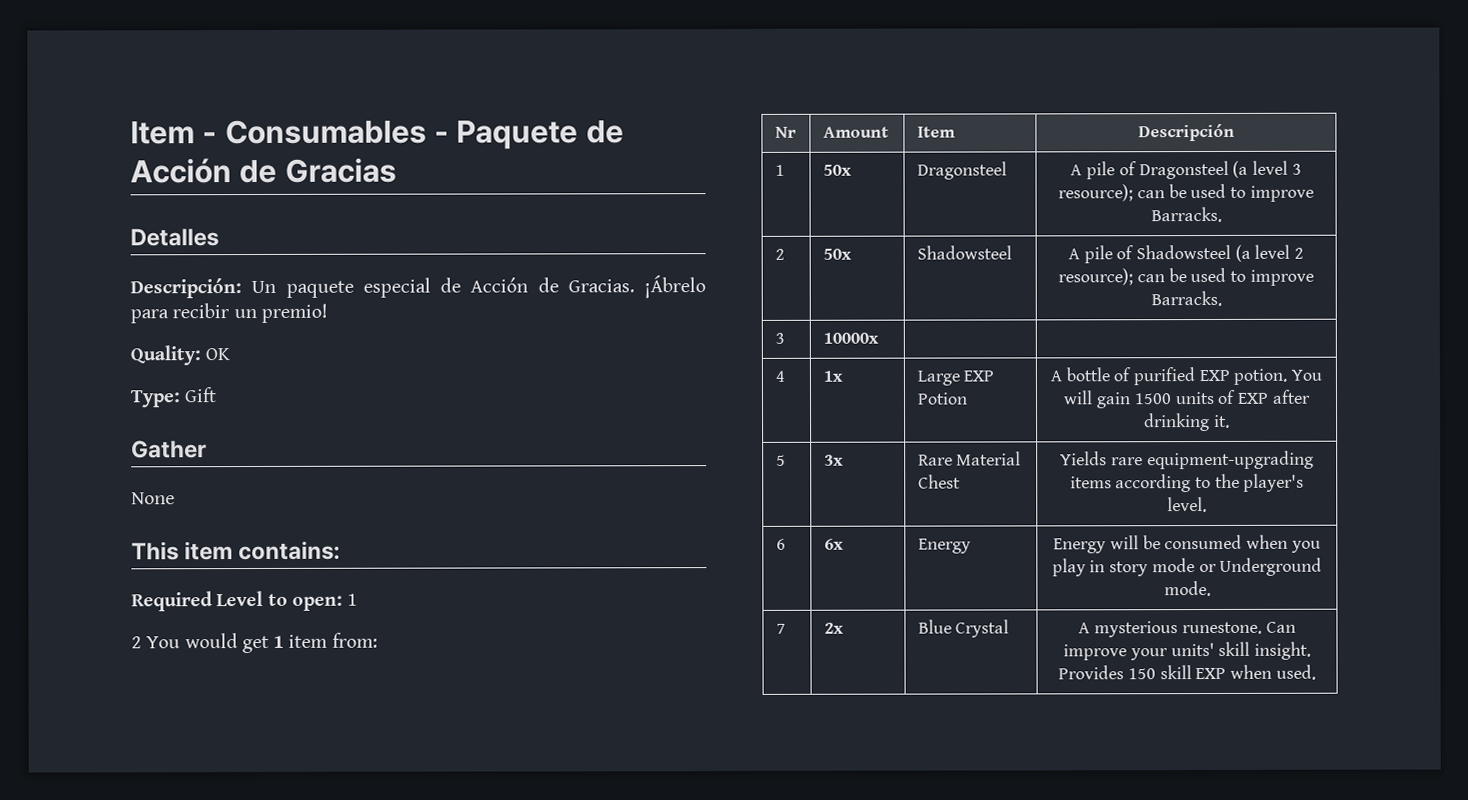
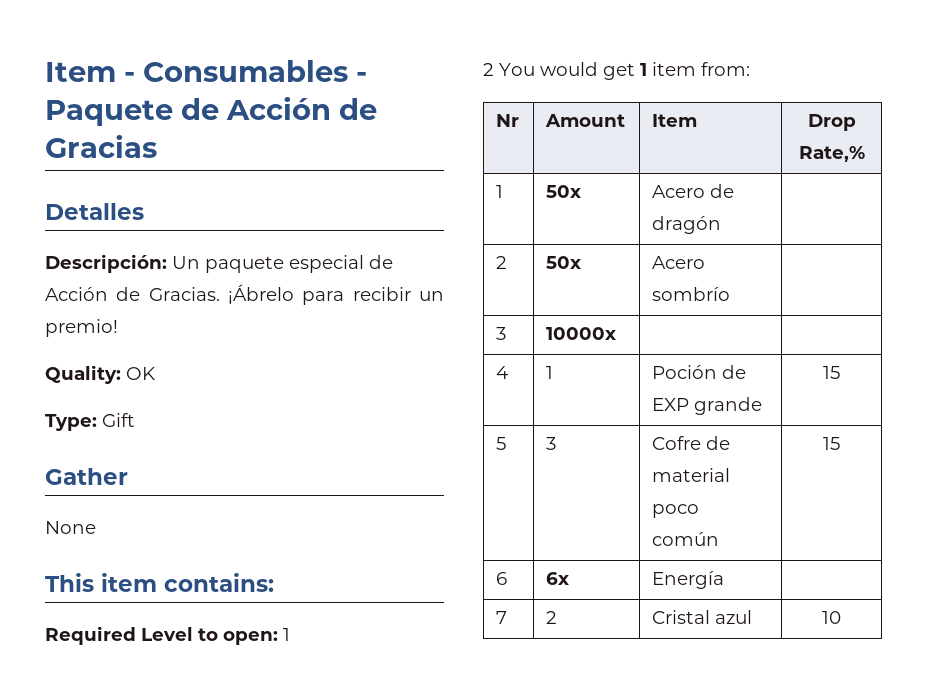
[1137,123,1235,142] Descripción -> [807,114,856,131] [798,146,865,162] Drop Rate,%
[916,161,1007,180] [1070,160,1302,180] [1058,183,1314,202] [1150,206,1222,223] [774,248,785,260] [822,248,852,260] [916,245,1012,260] [1067,244,1305,264] [1058,267,1314,286] [1150,290,1222,307] [774,332,785,344] [822,332,879,344] [774,370,785,382] [822,370,843,382] [916,370,995,386] [916,392,968,405] [1049,367,1323,386] [1063,389,1311,409] [1144,413,1230,432] [775,454,786,466] [823,454,844,466] [917,451,1022,466] [917,474,961,489] [1060,450,1314,470] [1069,473,1305,493] [1167,497,1207,513] [775,538,786,550] [823,538,844,550] [917,538,971,554] [1053,534,1321,554] [1051,557,1323,577] [1163,581,1211,597] [775,623,786,634] [823,622,844,634] [917,619,1010,638] [1078,621,1296,638] [1063,641,1311,661] [1058,664,1316,680] Dragonsteel | A pile of Dragonsteel (a level 3 resource); can be used to improve Barracks. // 2 | 50x | Shadowsteel | A pile of Shadowsteel (a level 2 resource); can be used to improve Barracks. // 3 | 10000x | | // 4 | 1x | Large EXP Potion | A bottle of purified EXP potion. You will gain 1500 units of EXP after drinking it. // 5 | 3x | Rare Material Chest | Yields rare equipment-upgrading items according to the player's level. // 6 | 6x | Energy | Energy will be consumed when you play in story mode or Underground mode. // 7 | 2x | Blue Crystal | A mysterious runestone. Can improve your units' skill insight. Provides 150 skill EXP when used. -> [652,184,735,198] [652,216,722,234] [496,256,508,269] [546,256,582,269] [652,256,706,269] [652,287,731,301] [496,327,507,340] [546,327,617,340] [496,366,509,379] [546,366,554,379] [652,365,747,379] [652,397,763,415] [823,366,840,379] [496,437,507,450] [546,437,557,450] [652,436,731,450] [652,468,731,482] [652,504,700,518] [652,532,720,546] [823,437,840,450] [496,572,508,585] [546,572,570,585] [652,571,725,589] [496,611,508,624] [546,611,558,624] [652,610,753,624] [822,611,841,624] Acero de dragón | // 2 | 50x | Acero sombrío | // 3 | 10000x | | // 4 | 1 | Poción de EXP grande | 15 // 5 | 3 | Cofre de material poco común | 15 // 6 | 6x | Energía | // 7 | 2 | Cristal azul | 10

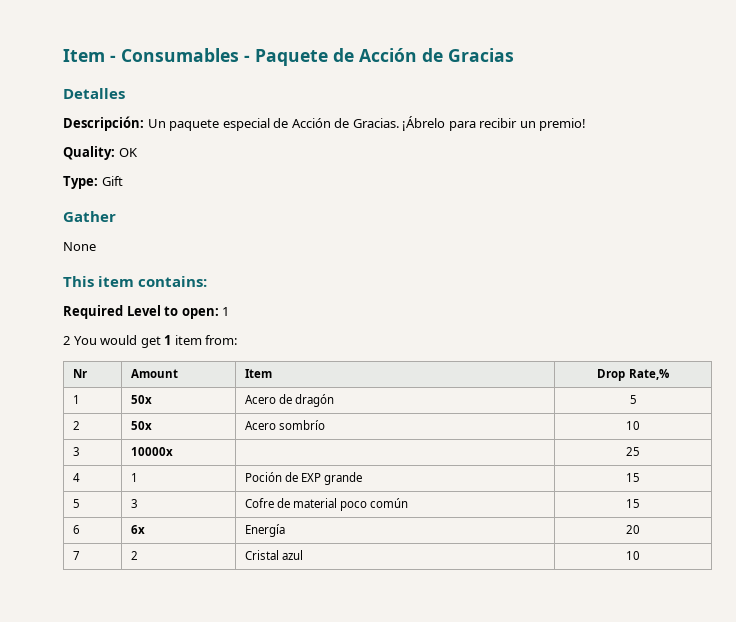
(722, 225) none -> [629,395,637,404] 5
(731, 294) none -> [626,421,640,430] 10
(617, 333) none -> [626,447,640,456] 25
(725, 580) none -> [626,525,640,534] 20

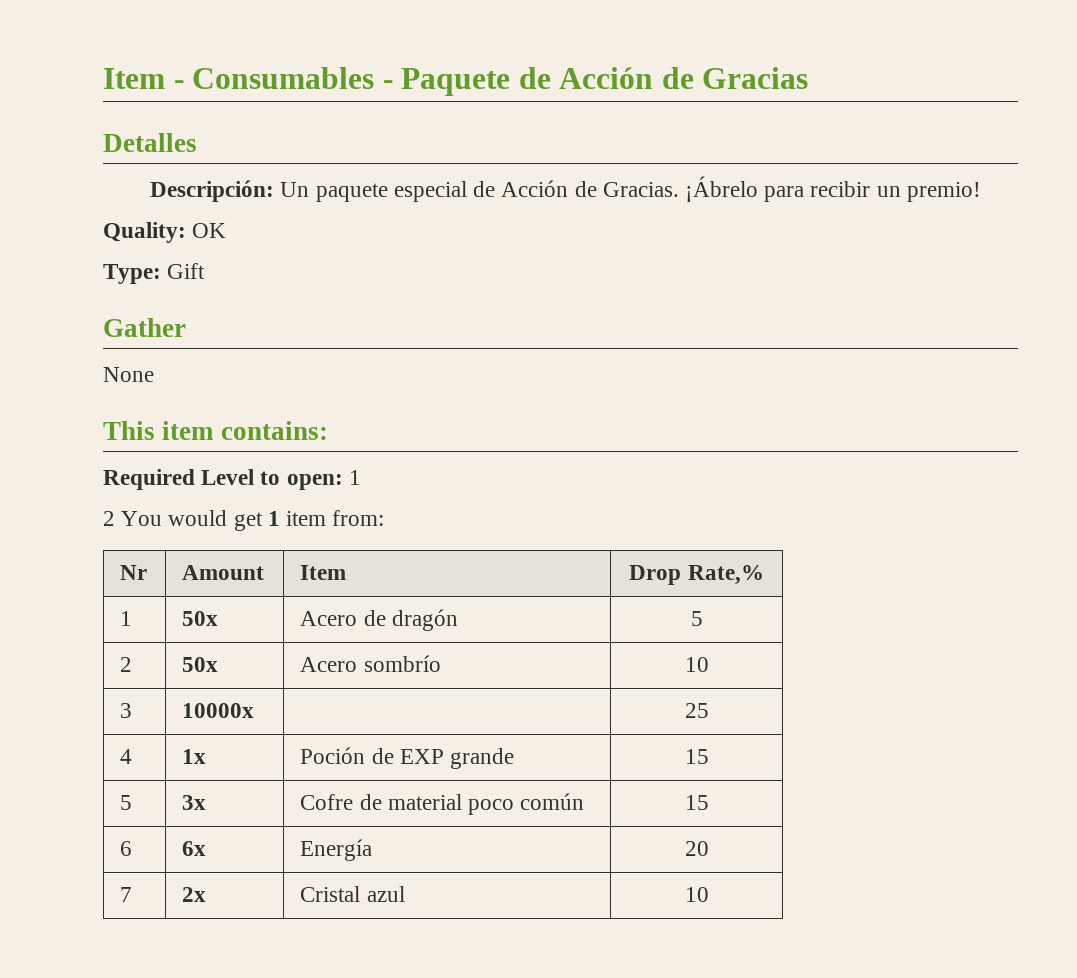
[130,473,138,482] 1 -> [182,749,207,764] 1x
[130,499,138,508] 3 -> [182,795,207,810] 3x
[130,551,138,560] 2 -> [182,887,207,902] 2x

